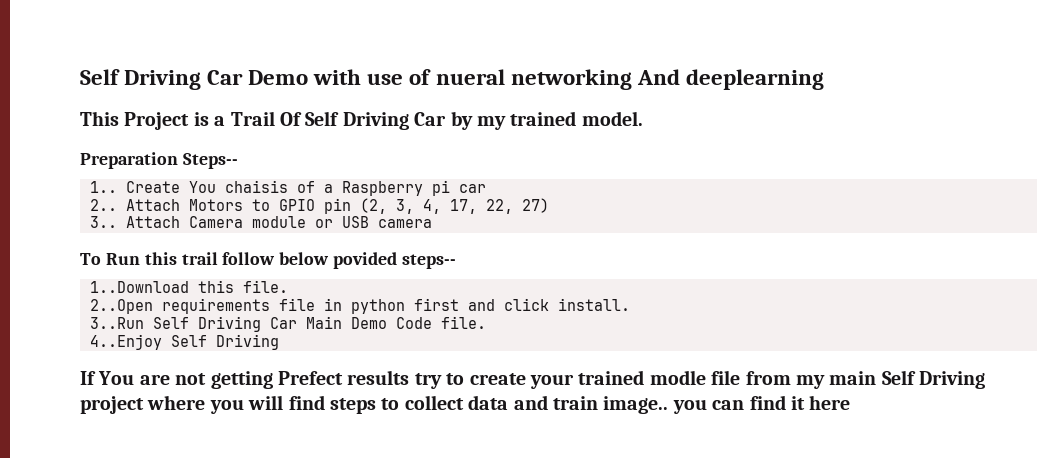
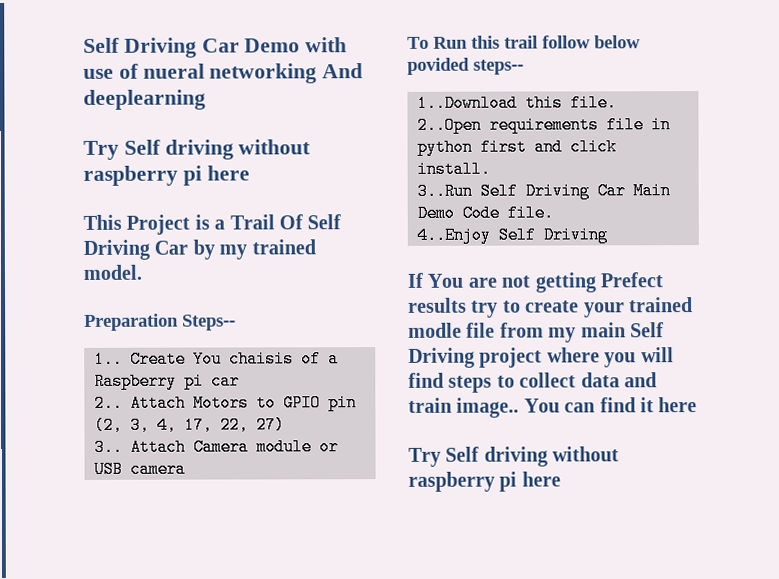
(824, 79) none -> [83,139,312,160] [83,165,250,186] // Try Self driving without raspberry pi here
[672,400,707,414] you -> [523,398,560,413] You
(851, 402) none -> [408,446,620,467] [408,471,561,492] // Try Self driving without raspberry pi here

